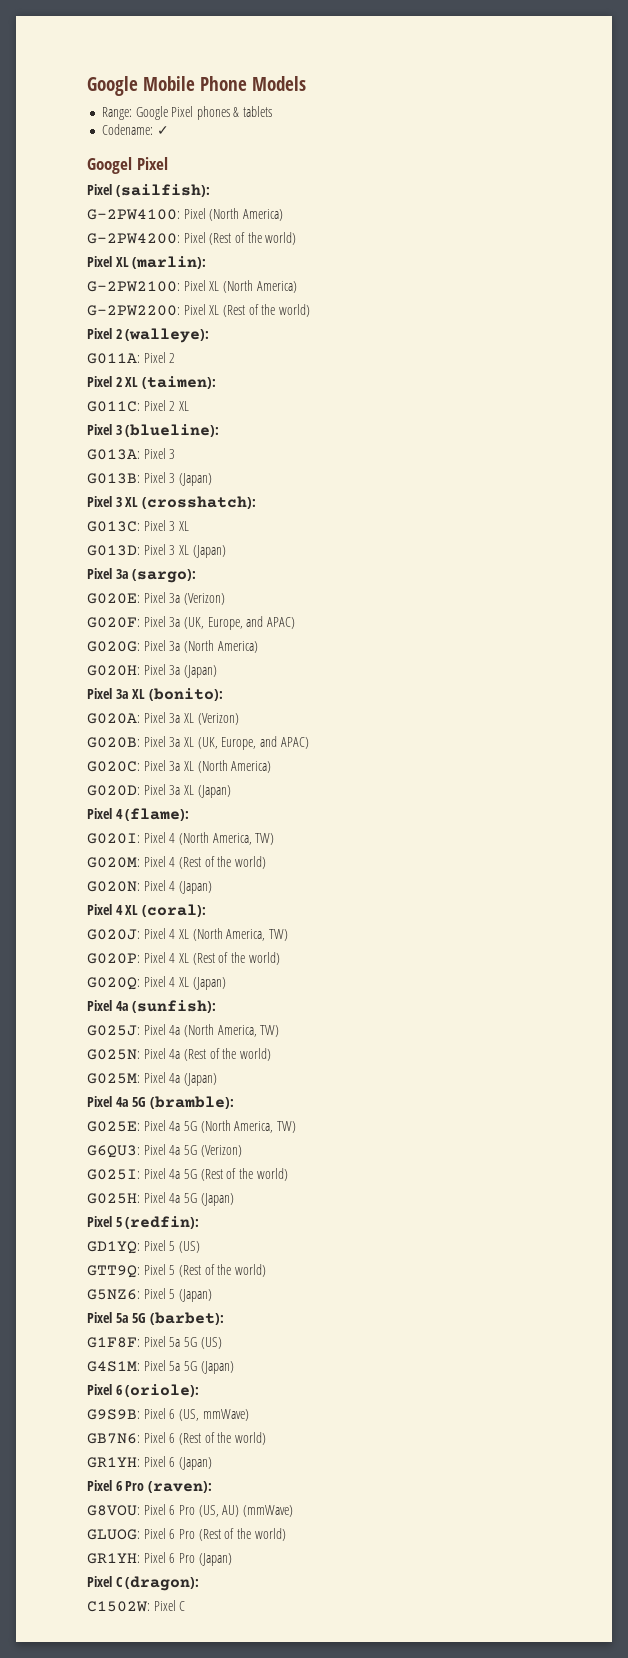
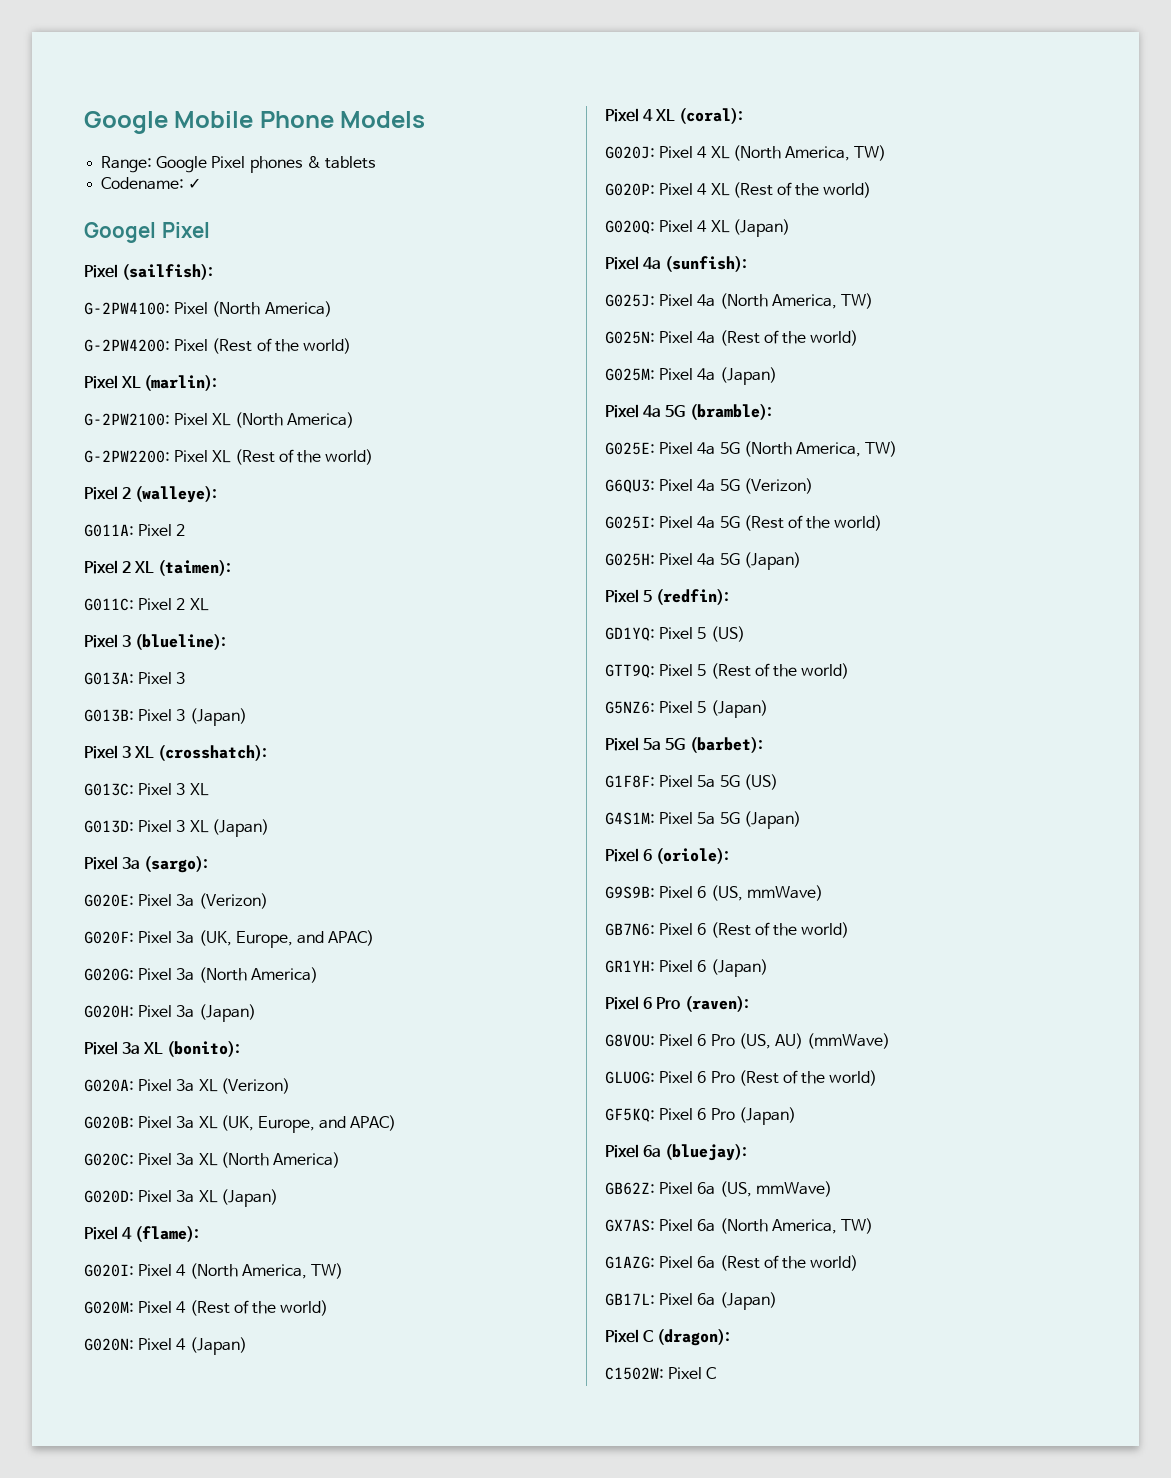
[87,1553,140,1564] GR1YH: -> [605,1108,655,1122] GF5KQ:
(232, 1559) none -> [605,1144,748,1161] [605,1181,832,1197] [605,1218,873,1234] [605,1255,859,1271] [605,1292,777,1310] // Pixel 6a (bluejay): // GB62Z: Pixel 6a (US, mmWave) // GX7AS: Pixel 6a (North America, TW) // G1AZG: Pixel 6a (Rest of the world) // GB17L: Pixel 6a (Japan)

